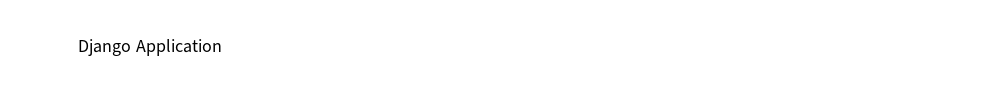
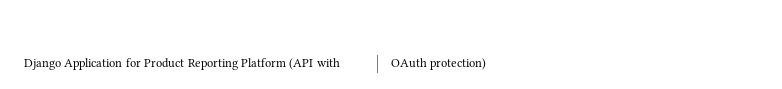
(222, 47) none -> [125,58,487,70] for Product Reporting Platform (API with OAuth protection)

